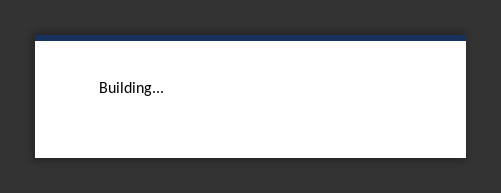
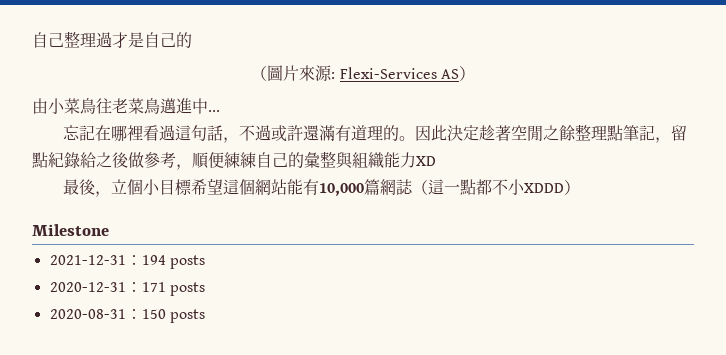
[99,82,164,96] Building... -> [32,31,192,48] [251,65,475,81] [32,98,220,114] [62,124,687,143] [32,151,436,170] [62,178,580,197] [32,224,109,236] [49,255,205,269] [49,282,205,296] [49,309,205,323] 自己整理過才是自己的 // （圖片來源: Flexi-Services AS） // 由小菜鳥往老菜鳥邁進中... // 忘記在哪裡看過這句話，不過或許還滿有道理的。因此決定趁著空閒之餘整理點筆記，留點紀錄給之後做參考，順便練練自己的彙整與組織能力XD // 最後，立個小目標希望這個網站能有10,000篇網誌（這一點都不小XDDD） // Milestone // 2021-12-31：194 posts // 2020-12-31：171 posts // 2020-08-31：150 posts

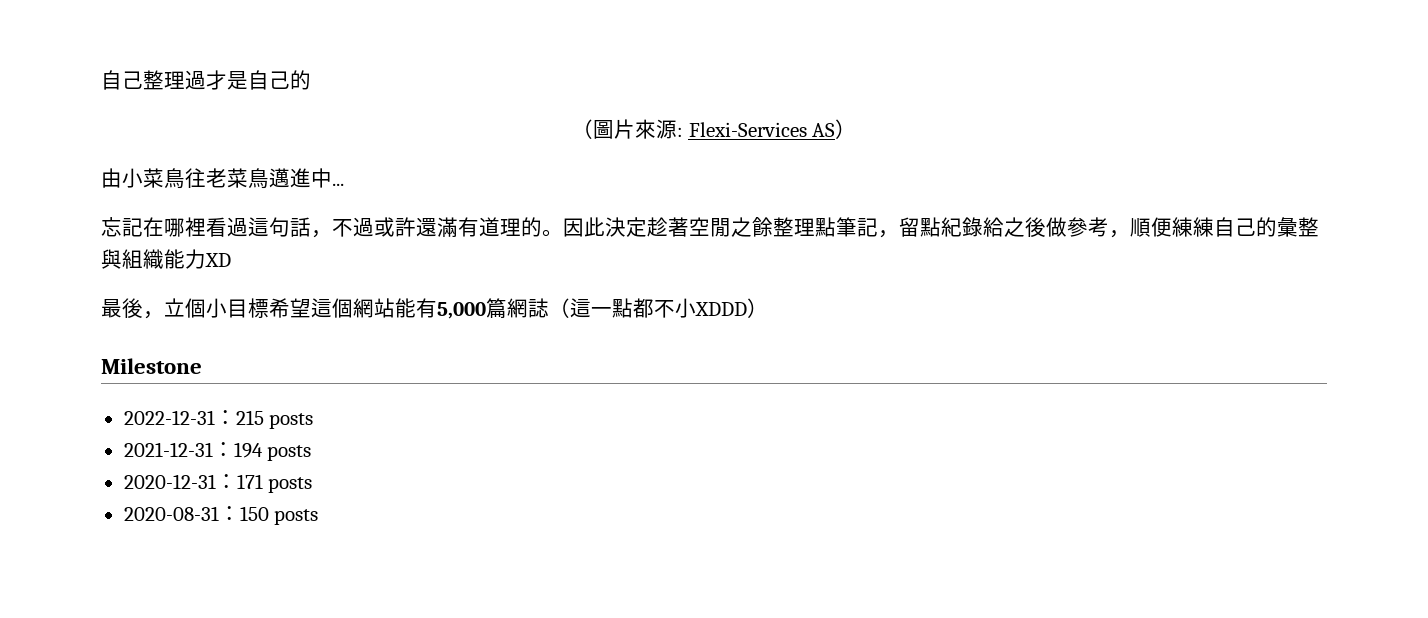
[318,183,364,196] 10,000 -> [437,302,486,319] 5,000
(109, 230) none -> [123,410,314,429] // 2022-12-31：215 posts

